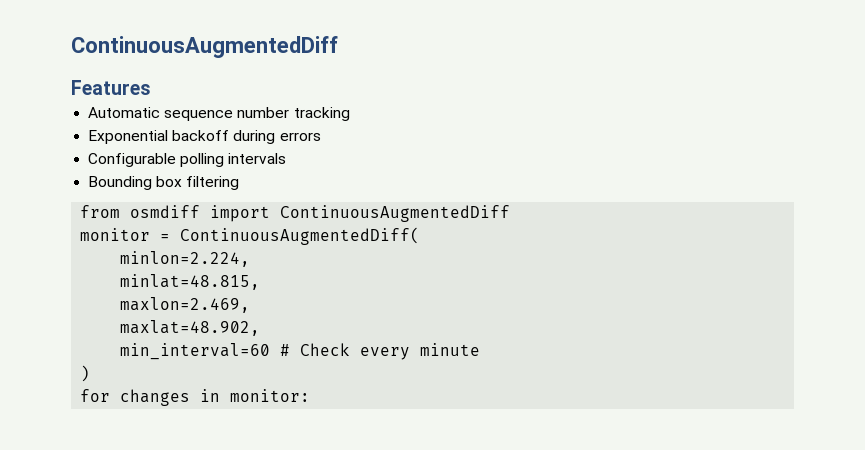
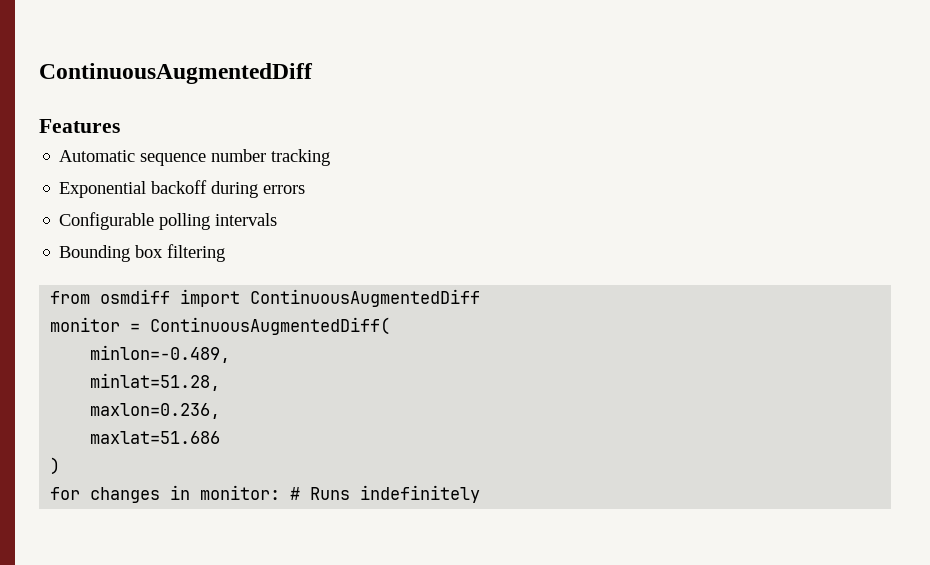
[120,251,251,267] [120,274,261,290] [120,297,251,313] [120,320,261,336] [120,343,481,360] minlon=2.224, // minlat=48.815, // maxlon=2.469, // maxlat=48.902, // min_interval=60 # Check every minute -> [90,345,231,363] [90,373,221,391] [90,403,221,419] [90,431,221,444] minlon=-0.489, // minlat=51.28, // maxlon=0.236, // maxlat=51.686
(311, 395) none -> [290,485,481,503] # Runs indefinitely

